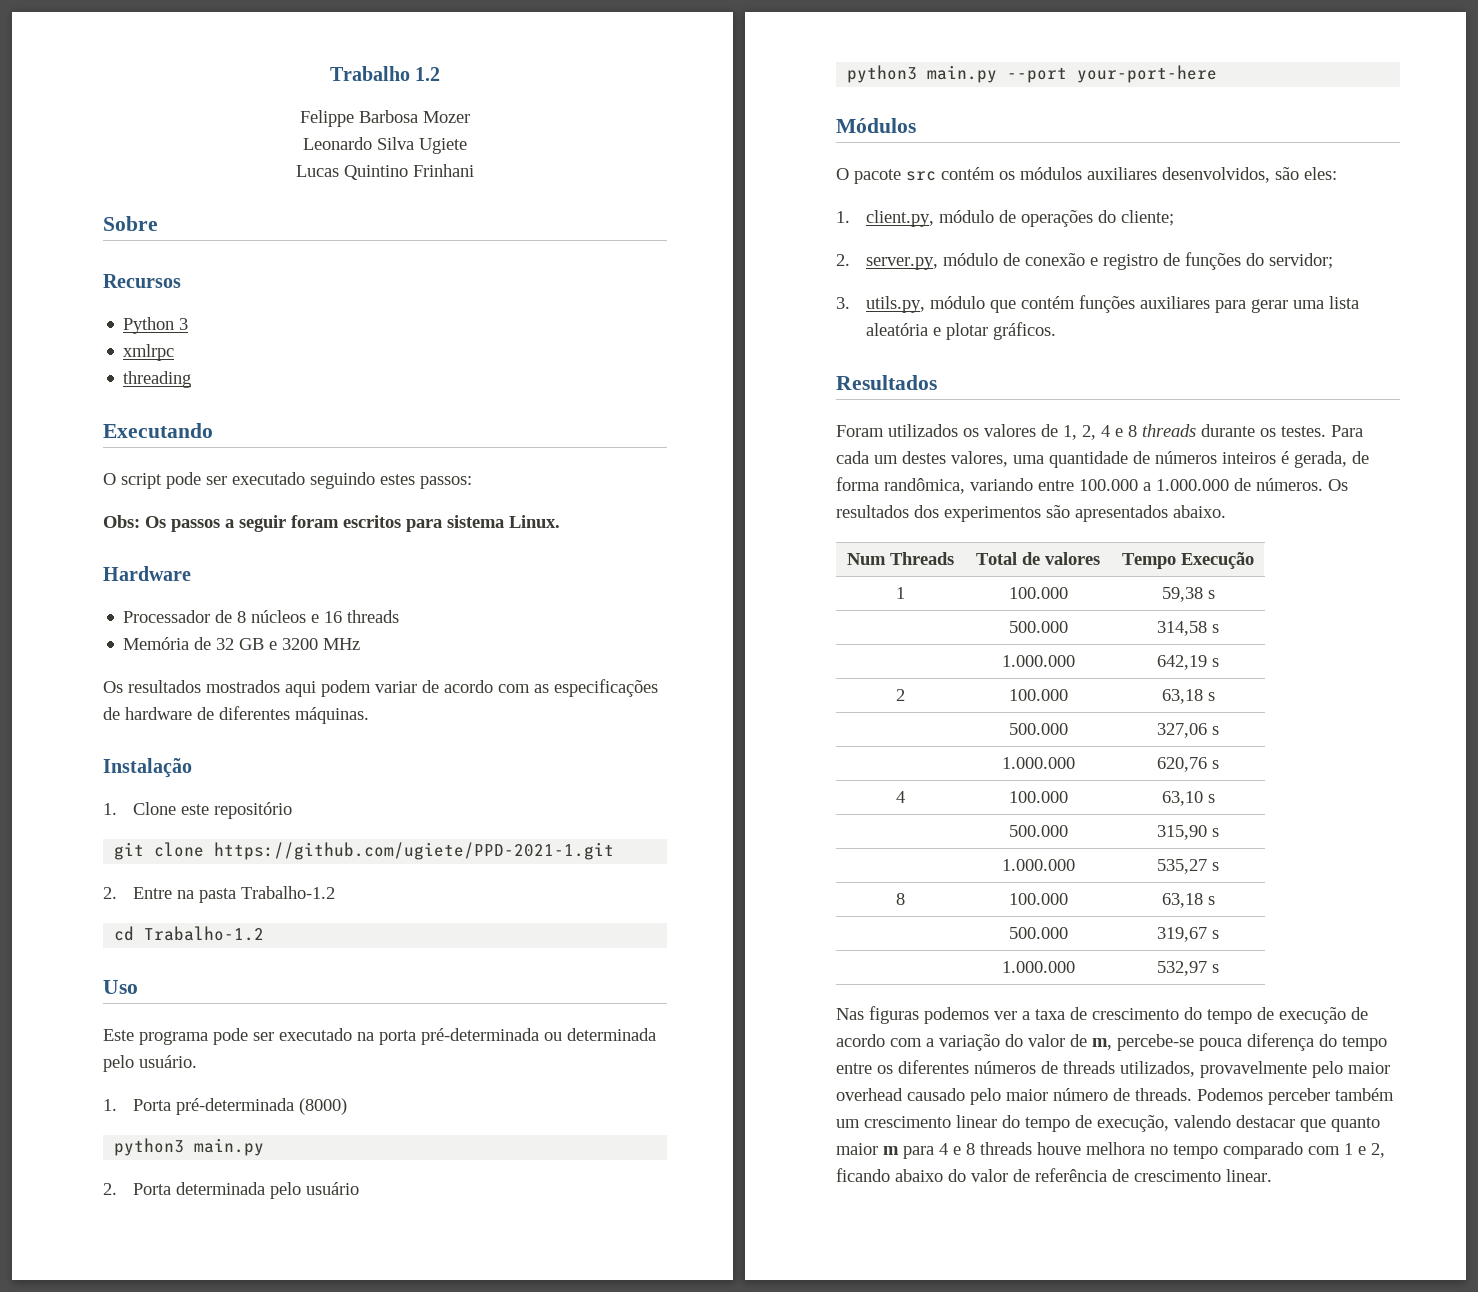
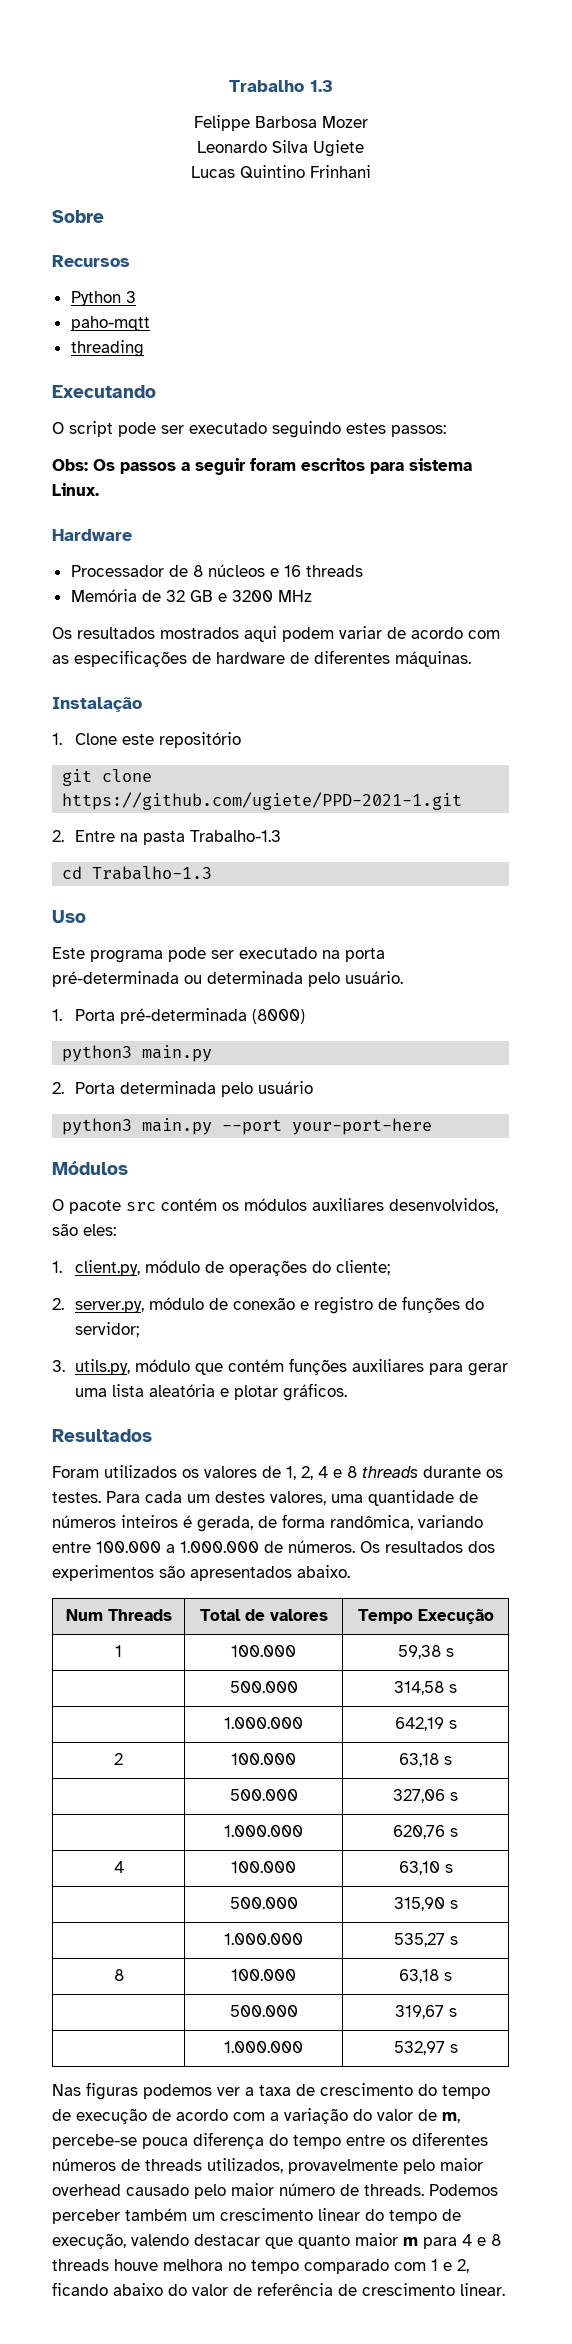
[415,67,441,81] 1.2 -> [309,80,333,92] 1.3
[123,344,175,361] xmlrpc -> [70,316,150,331] paho-mqtt
[240,886,335,899] Trabalho-1.2 -> [189,830,281,842] Trabalho-1.3
[144,926,265,941] Trabalho-1.2 -> [92,866,213,880] Trabalho-1.3

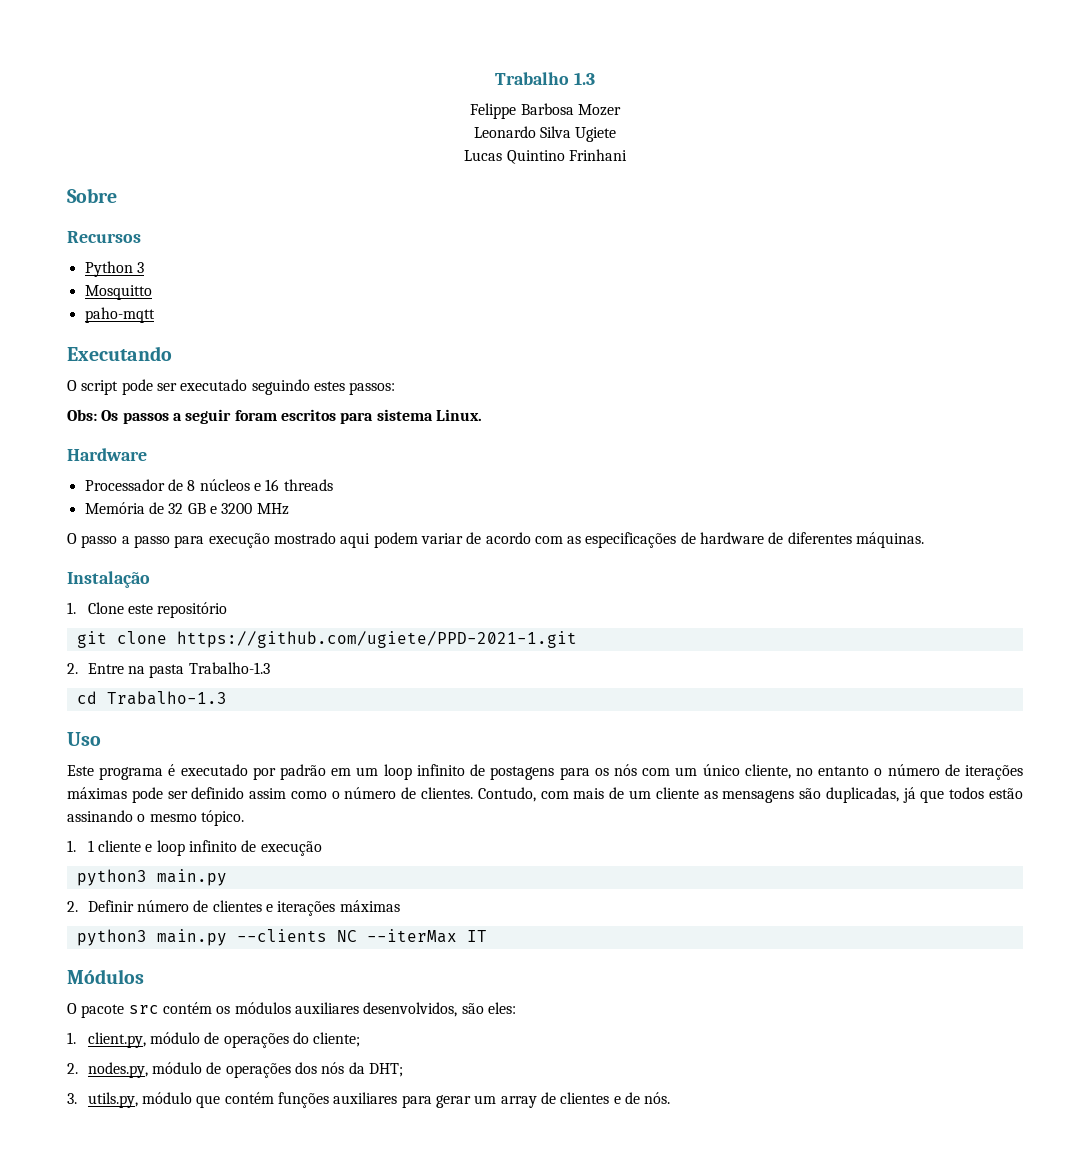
(136, 297) none -> [84,285,152,300] // Mosquitto
[70,340,144,357] // threading -> (155, 315) none
[52,627,239,639] Os resultados mostrados -> [67,532,336,548] O passo a passo para execução mostrado
[168,947,385,962] [52,971,403,987] [52,1008,305,1024] [62,1045,213,1062] [52,1081,313,1097] [62,1118,433,1135] pode ser executado na porta pré-determinada ou determinada pelo usuário. // 1. Porta pré-determinada (8000) // python3 main.py // 2. Porta determinada pelo usuário // python3 main.py --port your-port-here -> [168,764,1024,780] [67,787,1023,803] [67,810,244,826] [67,840,322,856] [76,869,227,886] [67,900,400,916] [76,929,487,946] é executado por padrão em um loop infinito de postagens para os nós com um único cliente, no entanto o número de iterações máximas pode ser definido assim como o número de clientes. Contudo, com mais de um cliente as mensagens são duplicadas, já que todos estão assinando o mesmo tópico. // 1. 1 cliente e loop infinito de execução // python3 main.py // 2. Definir número de clientes e iterações máximas // python3 main.py --clients NC --iterMax IT
[74,1296,484,1314] [74,1322,139,1337] server.py, módulo de conexão e registro de funções do servidor; -> [87,1062,403,1078] nodes.py, módulo de operações dos nós da DHT;
[74,1383,347,1401] [52,1429,152,1442] [52,1465,503,1480] [52,1490,478,1506] [52,1514,483,1532] [52,1540,495,1553] [52,1565,350,1581] [65,1609,172,1621] [199,1609,328,1621] [357,1608,494,1624] [115,1645,122,1657] [231,1645,296,1657] [397,1645,454,1659] [229,1681,298,1693] [394,1681,457,1695] [224,1717,303,1729] [394,1717,457,1731] [114,1753,123,1765] [231,1753,296,1765] [399,1753,452,1767] [229,1789,298,1801] [393,1789,458,1803] [224,1825,303,1837] [393,1825,458,1839] [113,1861,124,1873] [231,1861,296,1873] [398,1861,453,1875] [229,1897,298,1909] [393,1897,458,1911] [224,1933,303,1945] [393,1933,458,1947] [113,1969,124,1981] [231,1969,296,1981] [399,1969,452,1983] [229,2005,298,2017] [394,2005,457,2019] [224,2041,303,2053] [393,2041,458,2055] [52,2082,490,2100] [52,2108,460,2124] [52,2132,488,2149] [52,2158,483,2174] [52,2183,498,2199] [52,2208,461,2224] [52,2233,501,2249] [52,2259,469,2274] [52,2282,505,2296] uma lista aleatória e plotar gráficos. // Resultados // Foram utilizados os valores de 1, 2, 4 e 8 threads durante os testes. Para cada um destes valores, uma quantidade de números inteiros é gerada, de forma randômica, variando entre 100.000 a 1.000.000 de números. Os resultados dos experimentos são apresentados abaixo. // Num Threads | Total de valores | Tempo Execução // 1 | 100.000 | 59,38 s // | 500.000 | 314,58 s // | 1.000.000 | 642,19 s // 2 | 100.000 | 63,18 s // | 500.000 | 327,06 s // | 1.000.000 | 620,76 s // 4 | 100.000 | 63,10 s // | 500.000 | 315,90 s // | 1.000.000 | 535,27 s // 8 | 100.000 | 63,18 s // | 500.000 | 319,67 s // | 1.000.000 | 532,97 s // Nas figuras podemos ver a taxa de crescimento do tempo de execução de acordo com a variação do valor de m, percebe-se pouca diferença do tempo entre os diferentes números de threads utilizados, provavelmente pelo maior overhead causado pelo maior número de threads. Podemos perceber também um crescimento linear do tempo de execução, valendo destacar que quanto maior m para 4 e 8 threads houve melhora no tempo comparado com 1 e 2, ficando abaixo do valor de referência de crescimento linear. -> [474,1092,671,1108] um array de clientes e de nós.

